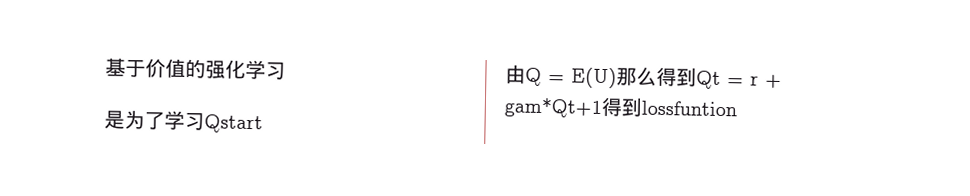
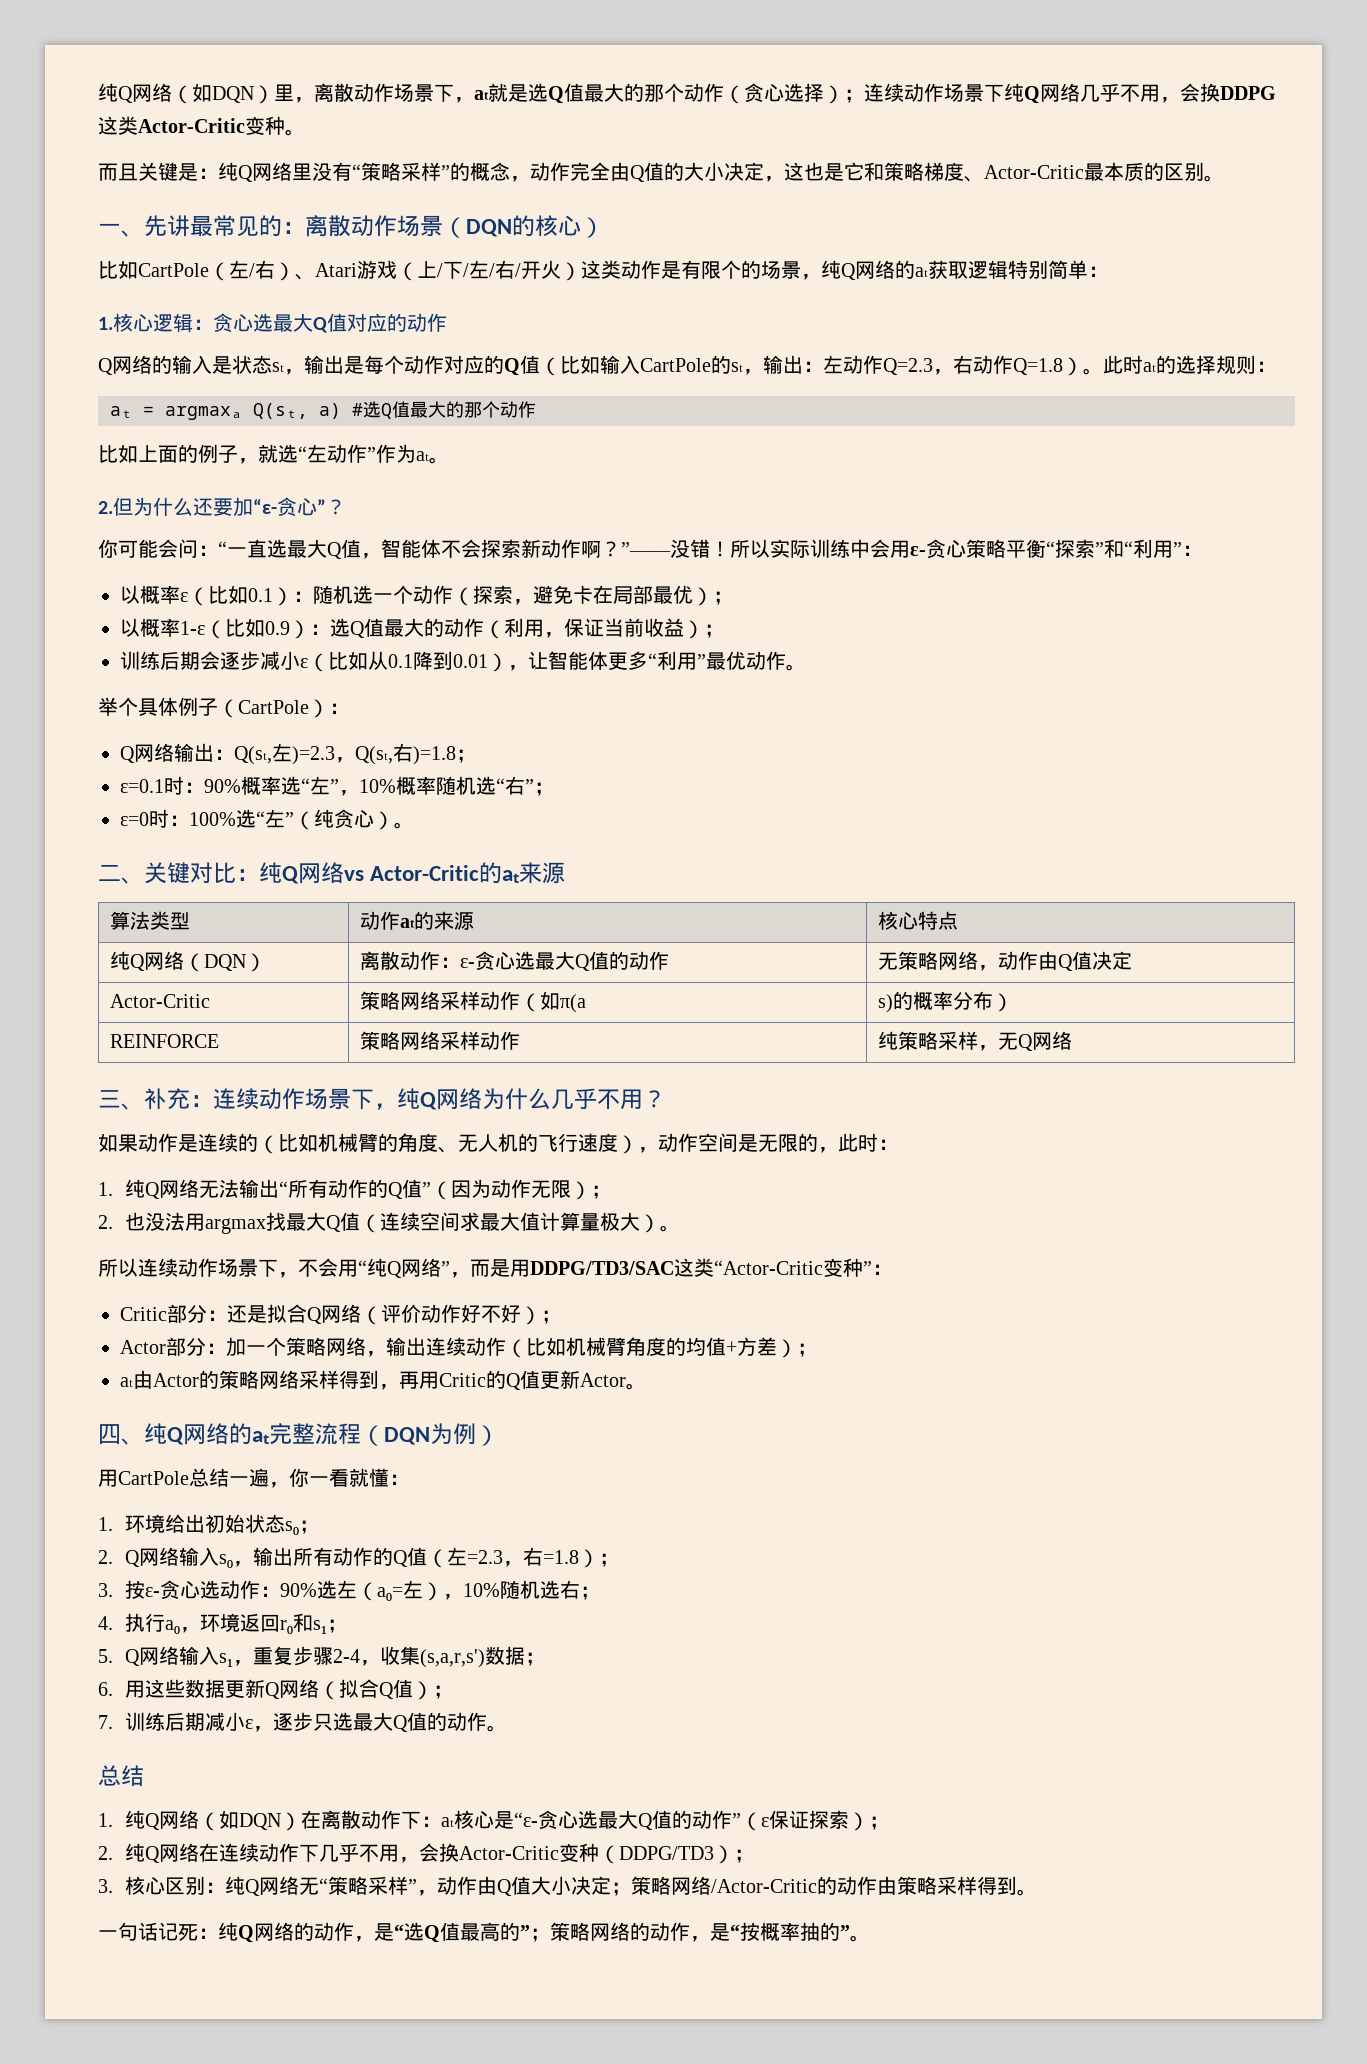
[105,57,286,80] [104,109,263,134] [505,64,782,89] [504,96,737,118] 基于价值的强化学习 // 是为了学习Qstart // 由Q = E(U)那么得到Qt = r + gam*Qt+1得到lossfuntion -> [98,83,1276,104] [98,116,305,136] [98,162,1224,182] [98,215,604,238] [98,260,1108,281] [98,313,447,333] [98,355,1276,376] [110,401,536,420] [98,444,449,464] [98,497,346,517] [98,539,1202,559] [120,585,733,606] [120,618,724,639] [120,651,806,672] [98,697,349,718] [120,743,476,765] [120,776,554,796] [120,809,414,830] [98,862,566,884] [109,911,190,930] [359,911,474,930] [877,911,958,930] [109,951,266,972] [359,951,669,971] [877,951,1132,971] [109,994,210,1008] [359,991,586,1013] [877,991,1013,1013] [109,1034,219,1048] [359,1031,520,1050] [877,1031,1072,1051] [98,1088,666,1110] [98,1133,898,1154] [98,1179,611,1200] [98,1212,680,1234] [98,1258,892,1278] [120,1304,561,1325] [120,1337,817,1358] [120,1370,646,1390] [98,1423,499,1446] [98,1468,409,1488] [98,1514,319,1535] [98,1547,619,1568] [98,1580,600,1601] [98,1613,347,1634] [98,1646,545,1668] [98,1679,453,1700] [98,1712,507,1732] [98,1765,144,1787] [98,1810,889,1831] [98,1843,754,1864] [98,1876,1037,1896] [98,1922,870,1943] 纯Q网络（如DQN）里，离散动作场景下，aₜ就是选Q值最大的那个动作（贪心选择）；连续动作场景下纯Q网络几乎不用，会换DDPG这类Actor-Critic变种。 // 而且关键是：纯Q网络里没有“策略采样”的概念，动作完全由Q值的大小决定，这也是它和策略梯度、Actor-Critic最本质的区别。 // 一、先讲最常见的：离散动作场景（DQN的核心） // 比如CartPole（左/右）、Atari游戏（上/下/左/右/开火）这类动作是有限个的场景，纯Q网络的aₜ获取逻辑特别简单： // 1.核心逻辑：贪心选最大Q值对应的动作 // Q网络的输入是状态sₜ，输出是每个动作对应的Q值（比如输入CartPole的sₜ，输出：左动作Q=2.3，右动作Q=1.8）。此时aₜ的选择规则： // aₜ = argmaxₐ Q(sₜ, a) #选Q值最大的那个动作 // 比如上面的例子，就选“左动作”作为aₜ。 // 2.但为什么还要加“ε-贪心”？ // 你可能会问：“一直选最大Q值，智能体不会探索新动作啊？”——没错！所以实际训练中会用ε-贪心策略平衡“探索”和“利用”： // 以概率ε（比如0.1）：随机选一个动作（探索，避免卡在局部最优）； // 以概率1-ε（比如0.9）：选Q值最大的动作（利用，保证当前收益）； // 训练后期会逐步减小ε（比如从0.1降到0.01），让智能体更多“利用”最优动作。 // 举个具体例子（CartPole）： // Q网络输出：Q(sₜ,左)=2.3，Q(sₜ,右)=1.8； // ε=0.1时：90%概率选“左”，10%概率随机选“右”； // ε=0时：100%选“左”（纯贪心）。 // 二、关键对比：纯Q网络vs Actor-Critic的aₜ来源 // 算法类型 | 动作aₜ的来源 | 核心特点 // 纯Q网络（DQN） | 离散动作：ε-贪心选最大Q值的动作 | 无策略网络，动作由Q值决定 // Actor-Critic | 策略网络采样动作（如π(a | s)的概率分布） // REINFORCE | 策略网络采样动作 | 纯策略采样，无Q网络 // 三、补充：连续动作场景下，纯Q网络为什么几乎不用？ // 如果动作是连续的（比如机械臂的角度、无人机的飞行速度），动作空间是无限的，此时： // 1.纯Q网络无法输出“所有动作的Q值”（因为动作无限）； // 2.也没法用argmax找最大Q值（连续空间求最大值计算量极大）。 // 所以连续动作场景下，不会用“纯Q网络”，而是用DDPG/TD3/SAC这类“Actor-Critic变种”： // Critic部分：还是拟合Q网络（评价动作好不好）； // Actor部分：加一个策略网络，输出连续动作（比如机械臂角度的均值+方差）； // aₜ由Actor的策略网络采样得到，再用Critic的Q值更新Actor。 // 四、纯Q网络的aₜ完整流程（DQN为例） // 用CartPole总结一遍，你一看就懂： // 1.环境给出初始状态s₀； // 2. Q网络输入s₀，输出所有动作的Q值（左=2.3，右=1.8）； // 3.按ε-贪心选动作：90%选左（a₀=左），10%随机选右； // 4.执行a₀，环境返回r₀和s₁； // 5. Q网络输入s₁，重复步骤2-4，收集(s,a,r,s')数据； // 6.用这些数据更新Q网络（拟合Q值）； // 7.训练后期减小ε，逐步只选最大Q值的动作。 // 总结 // 1.纯Q网络（如DQN）在离散动作下：aₜ核心是“ε-贪心选最大Q值的动作”（ε保证探索）； // 2.纯Q网络在连续动作下几乎不用，会换Actor-Critic变种（DDPG/TD3）； // 3.核心区别：纯Q网络无“策略采样”，动作由Q值大小决定；策略网络/Actor-Critic的动作由策略采样得到。 // 一句话记死：纯Q网络的动作，是“选Q值最高的”；策略网络的动作，是“按概率抽的”。

